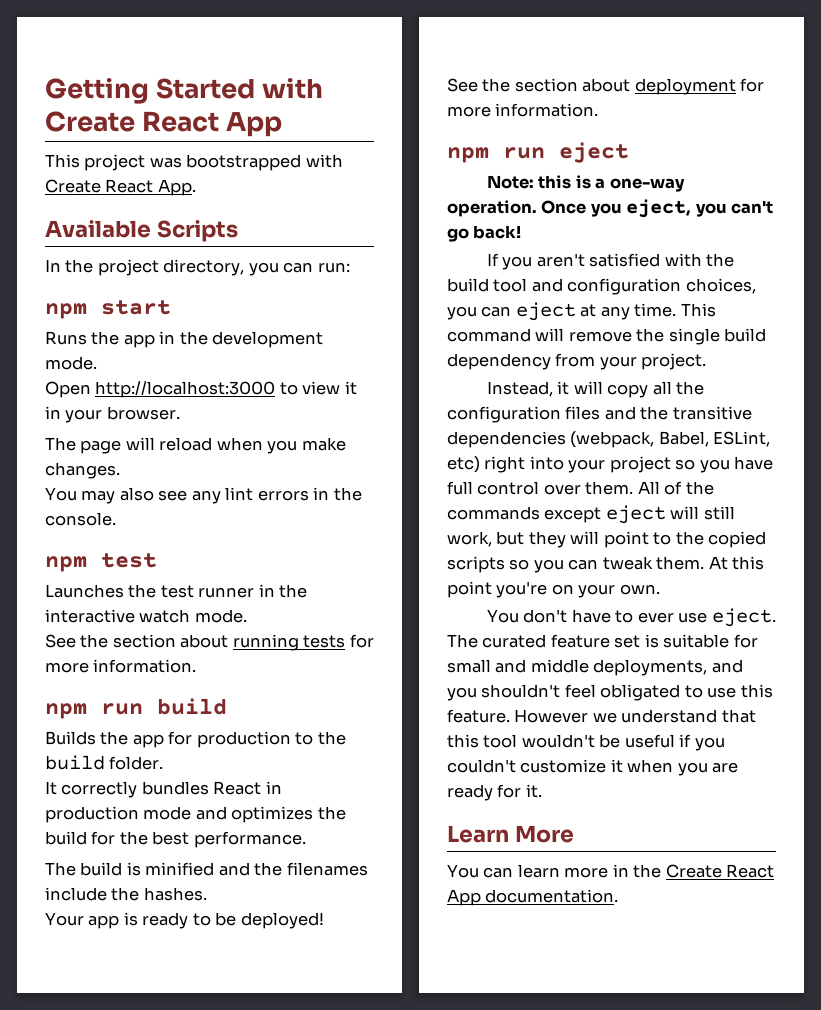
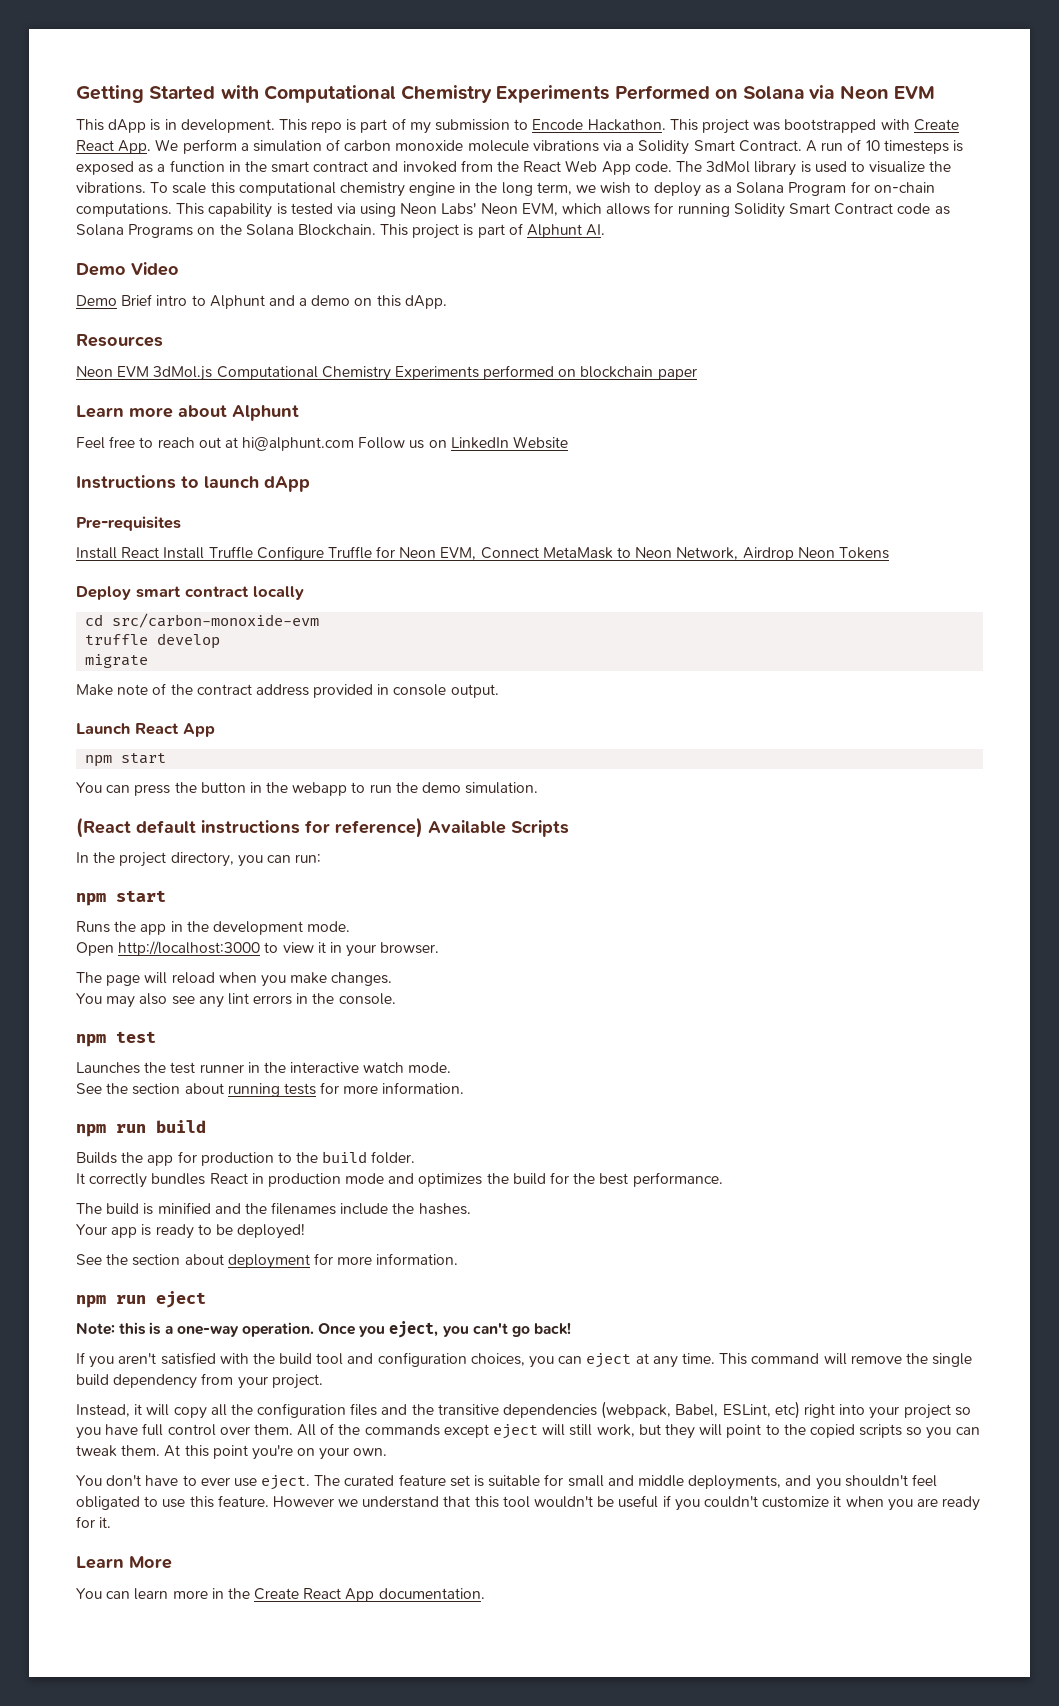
[45,111,283,137] Create React App // -> [263,85,935,103] [76,118,666,134] Computational Chemistry Experiments Performed on Solana via Neon EVM // This dApp is in development. This repo is part of my submission to Encode Hackathon.
(196, 187) // -> [155,139,963,155] [76,160,952,176] [76,181,935,197] [76,202,950,218] [76,223,606,239] [76,262,179,276] [76,294,447,309] [76,334,163,347] [76,365,697,381] [76,405,299,421] [76,436,569,451] [76,475,310,492] [76,516,181,531] [76,546,889,561] [76,586,304,600] [85,613,320,628] [85,633,221,649] [85,654,149,668] [76,683,499,698] [76,723,215,737] [85,753,167,767] [76,782,539,796] [76,817,423,838] We perform a simulation of carbon monoxide molecule vibrations via a Solidity Smart Contract. A run of 10 timesteps is exposed as a function in the smart contract and invoked from the React Web App code. The 3dMol library is used to visualize the vibrations. To scale this computational chemistry engine in the long term, we wish to deploy as a Solana Program for on-chain computations. This capability is tested via using Neon Labs' Neon EVM, which allows for running Solidity Smart Contract code as Solana Programs on the Solana Blockchain. This project is part of Alphunt AI. // Demo Video // Demo Brief intro to Alphunt and a demo on this dApp. // Resources // Neon EVM 3dMol.js Computational Chemistry Experiments performed on blockchain paper // Learn more about Alphunt // Feel free to reach out at hi@alphunt.com Follow us on LinkedIn Website // Instructions to launch dApp // Pre-requisites // Install React Install Truffle Configure Truffle for Neon EVM, Connect MetaMask to Neon Network, Airdrop Neon Tokens // Deploy smart contract locally // cd src/carbon-monoxide-evm // truffle develop // migrate // Make note of the contract address provided in console output. // Launch React App // npm start // You can press the button in the webapp to run the demo simulation. // (React default instructions for reference)

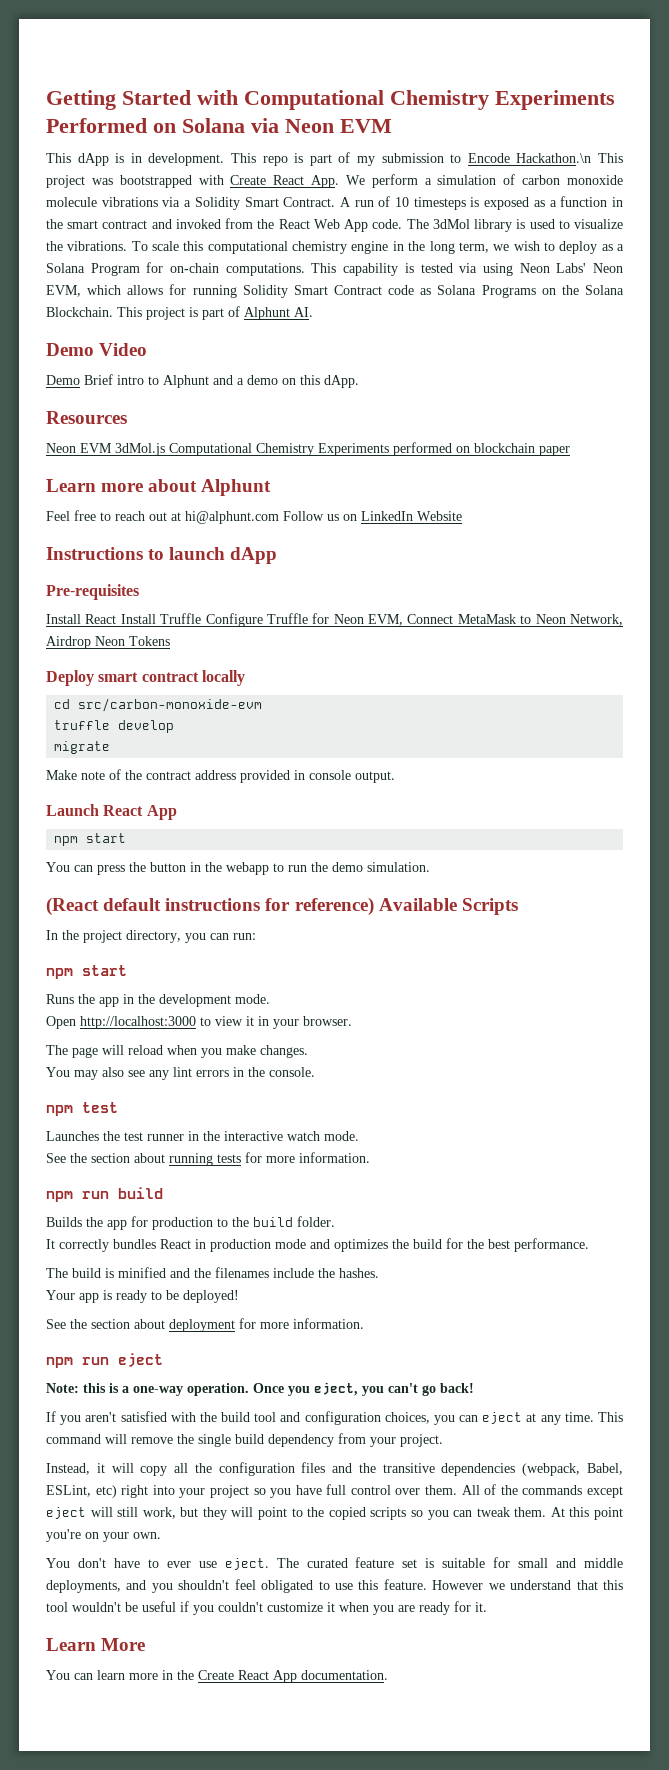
[587,119,666,131] Hackathon. -> [516,153,592,163] Hackathon.\n

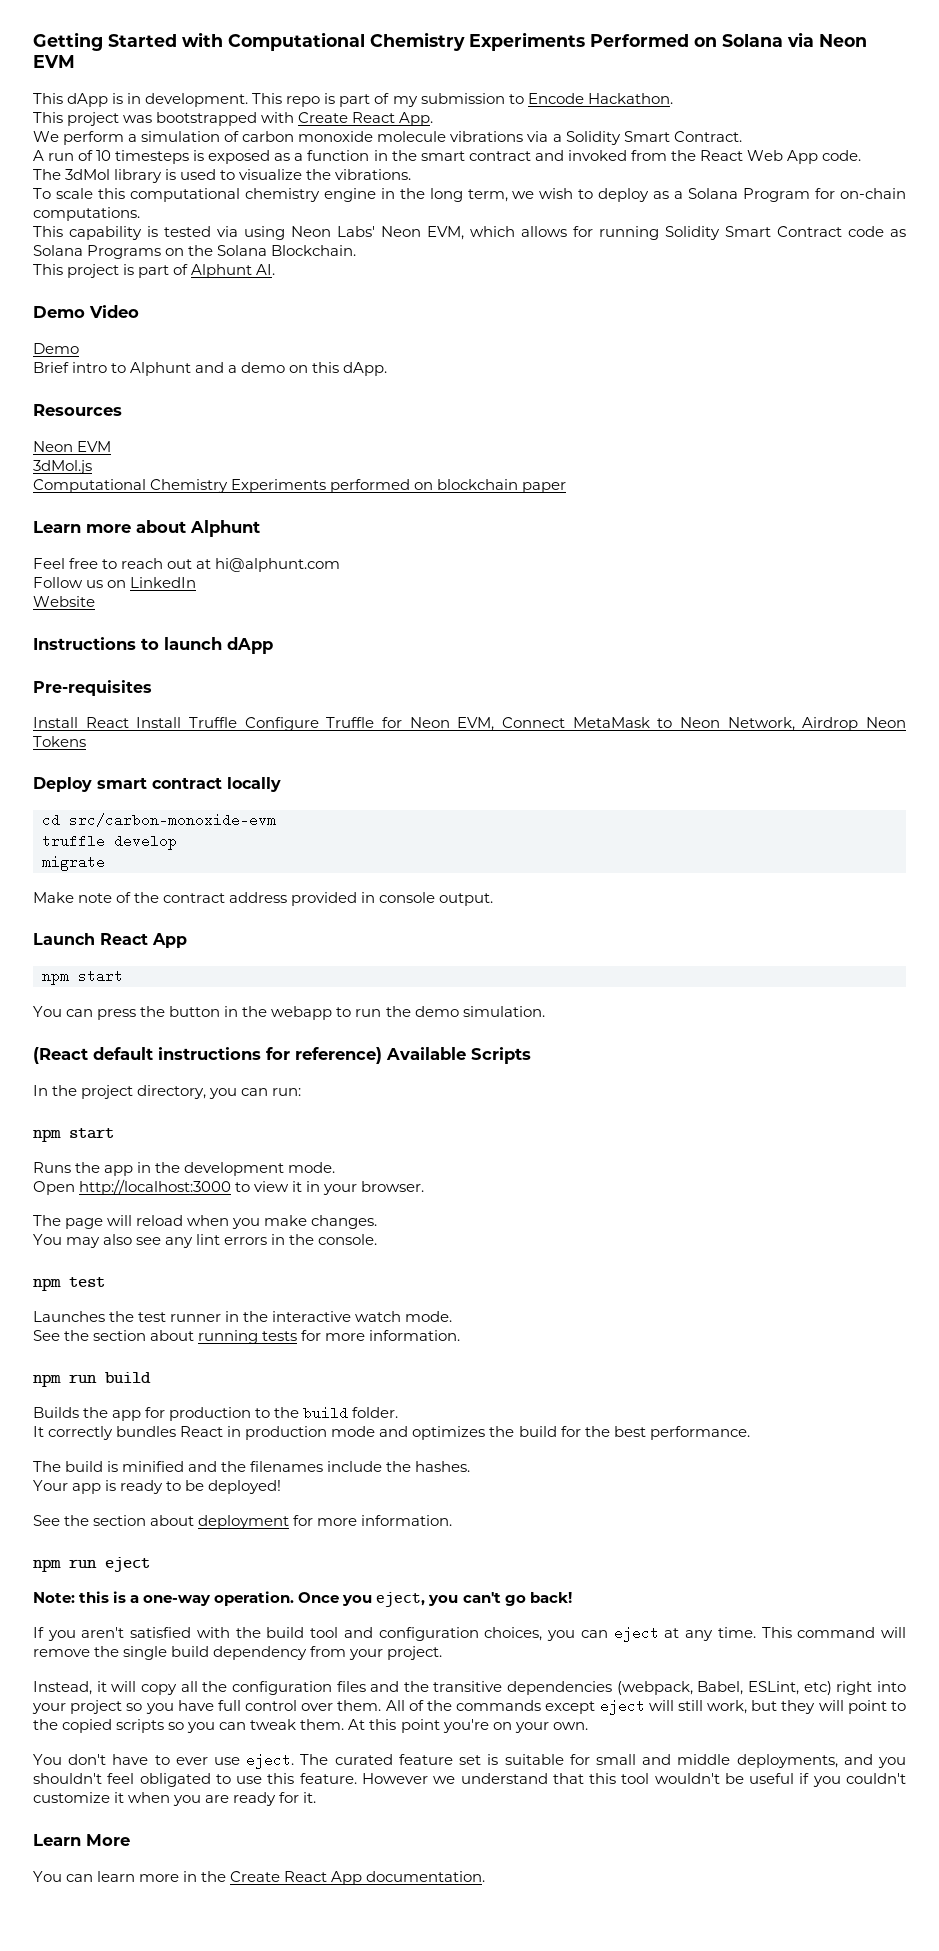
[516,153,592,163] Hackathon.\n -> [587,93,673,104] Hackathon. //
(340, 181) none -> (434, 119) //
(336, 202) none -> (742, 136) //
(403, 224) none -> (862, 155) //
(128, 246) none -> (412, 174) //
(305, 269) none -> (140, 214) //
(113, 312) none -> (357, 250) //
(80, 380) none -> (79, 348) //
(112, 448) none -> (112, 446) //
(165, 449) none -> (92, 467) //
(279, 517) none -> (341, 565) //
(413, 516) none -> (197, 582) //

